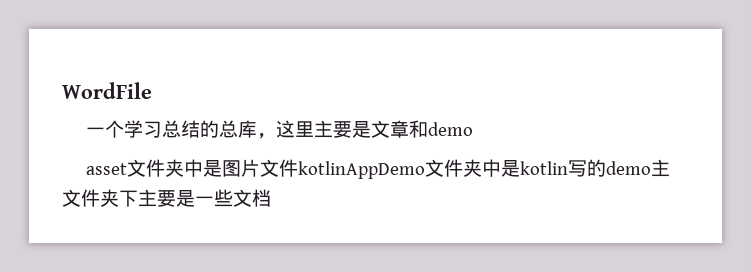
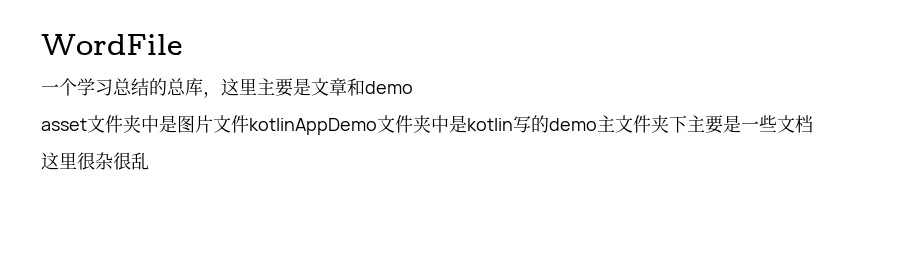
(271, 198) none -> [41,152,149,170] // 这里很杂很乱

